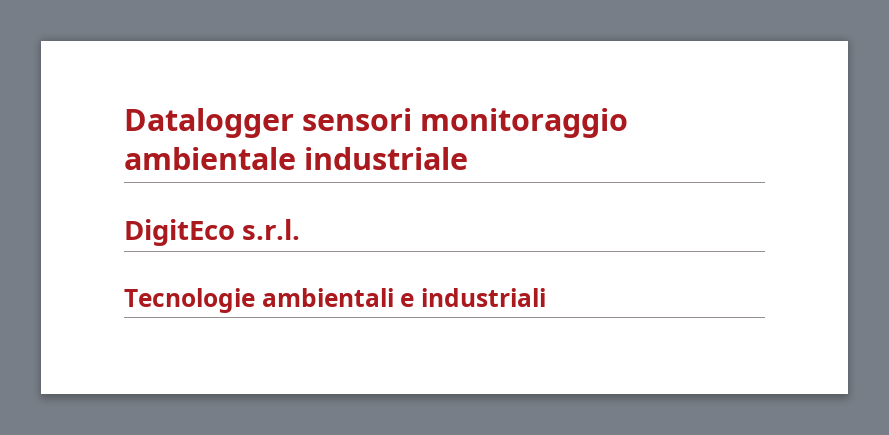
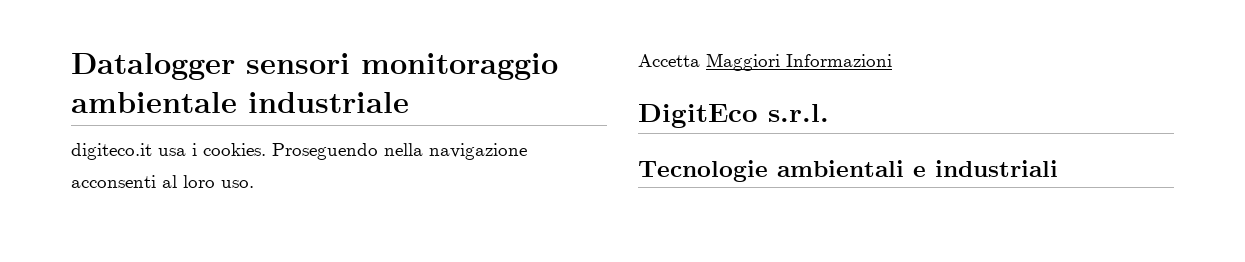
(469, 158) none -> [71,143,527,160] [71,175,254,188] [638,53,892,71] // digiteco.it usa i cookies. Proseguendo nella navigazione acconsenti al loro uso. // Accetta Maggiori Informazioni

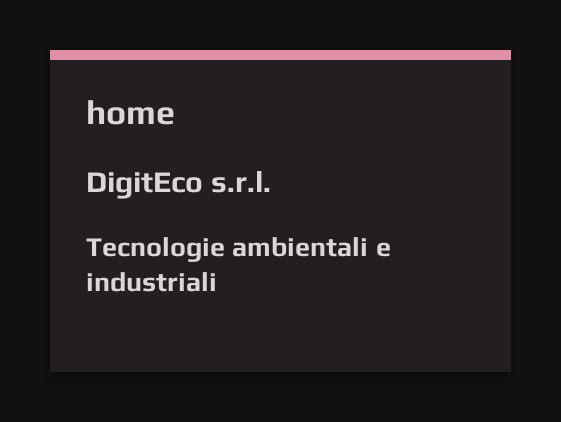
[71,53,558,80] [71,92,409,113] [71,143,527,160] [71,175,254,188] [638,53,892,71] Datalogger sensori monitoraggio ambientale industriale // digiteco.it usa i cookies. Proseguendo nella navigazione acconsenti al loro uso. // Accetta Maggiori Informazioni -> [86,100,175,125] home

